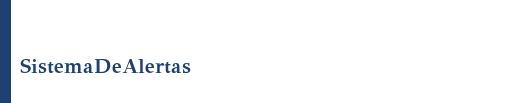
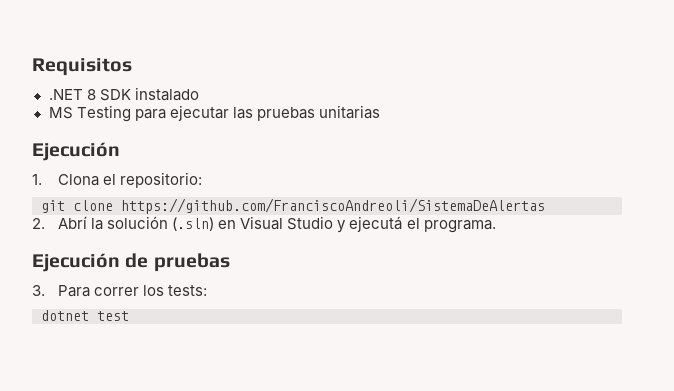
[20,58,191,74] SistemaDeAlertas -> [32,58,132,76] [48,87,199,101] [48,105,380,122] [32,142,120,161] [32,172,203,188] [41,198,545,214] [32,216,496,233] [32,253,230,272] [32,285,208,297] [41,310,129,321] Requisitos // .NET 8 SDK instalado // MS Testing para ejecutar las pruebas unitarias // Ejecución // 1. Clona el repositorio: // git clone https://github.com/FranciscoAndreoli/SistemaDeAlertas // 2. Abrí la solución (.sln) en Visual Studio y ejecutá el programa. // Ejecución de pruebas // 3. Para correr los tests: // dotnet test

